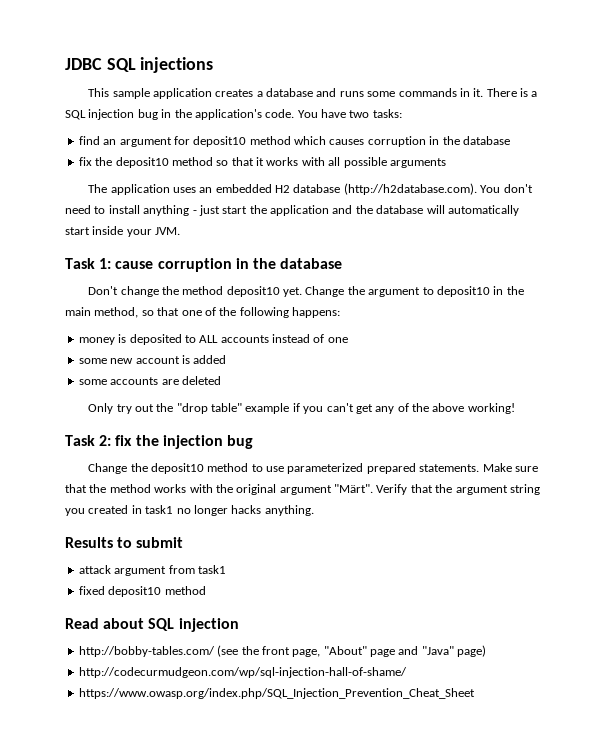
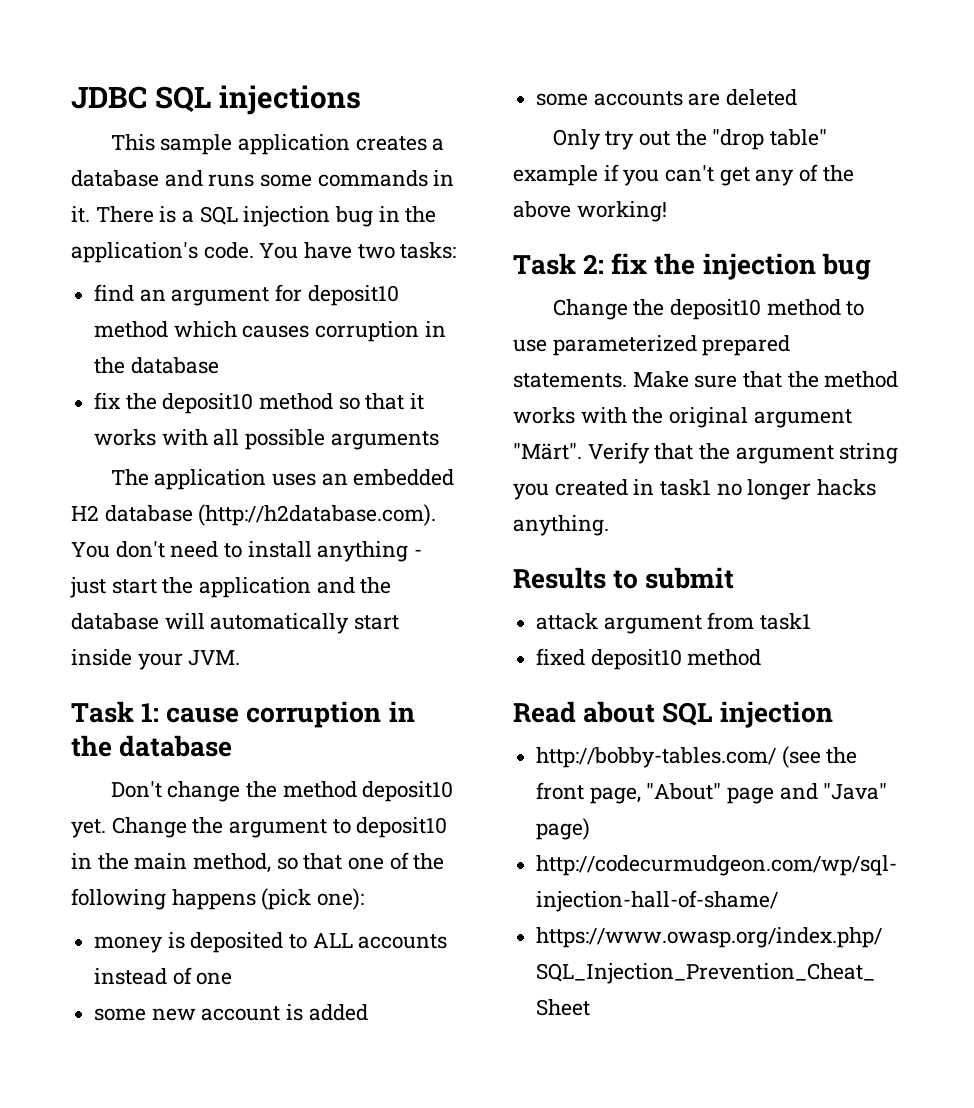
[292,307,340,318] happens: -> [171,888,365,910] happens (pick one):

